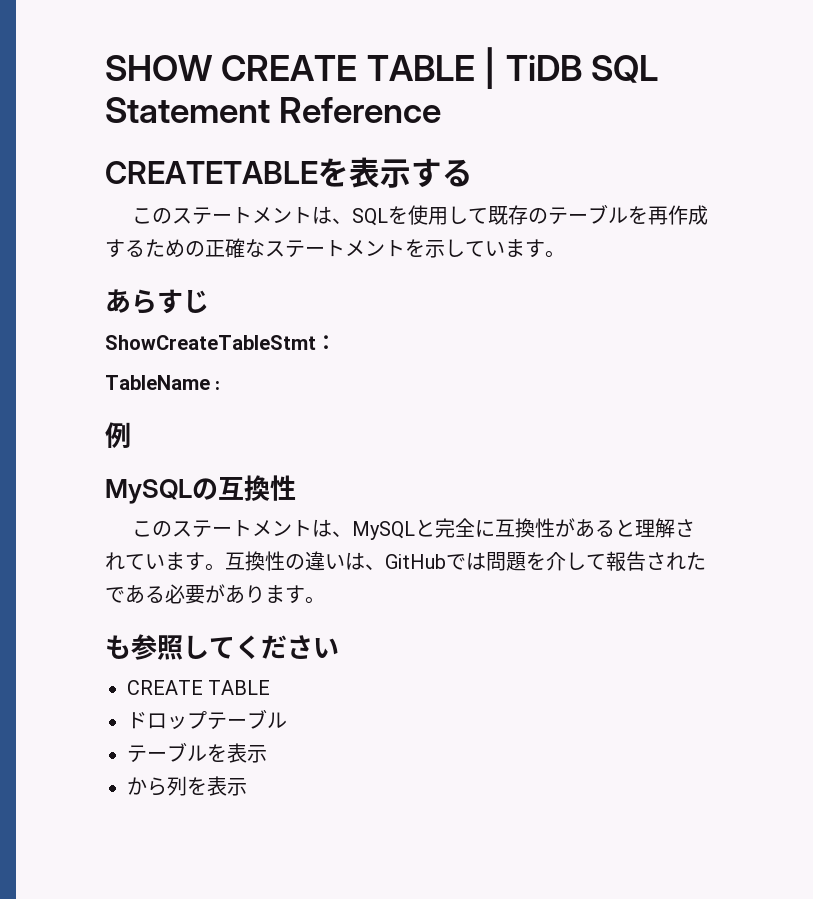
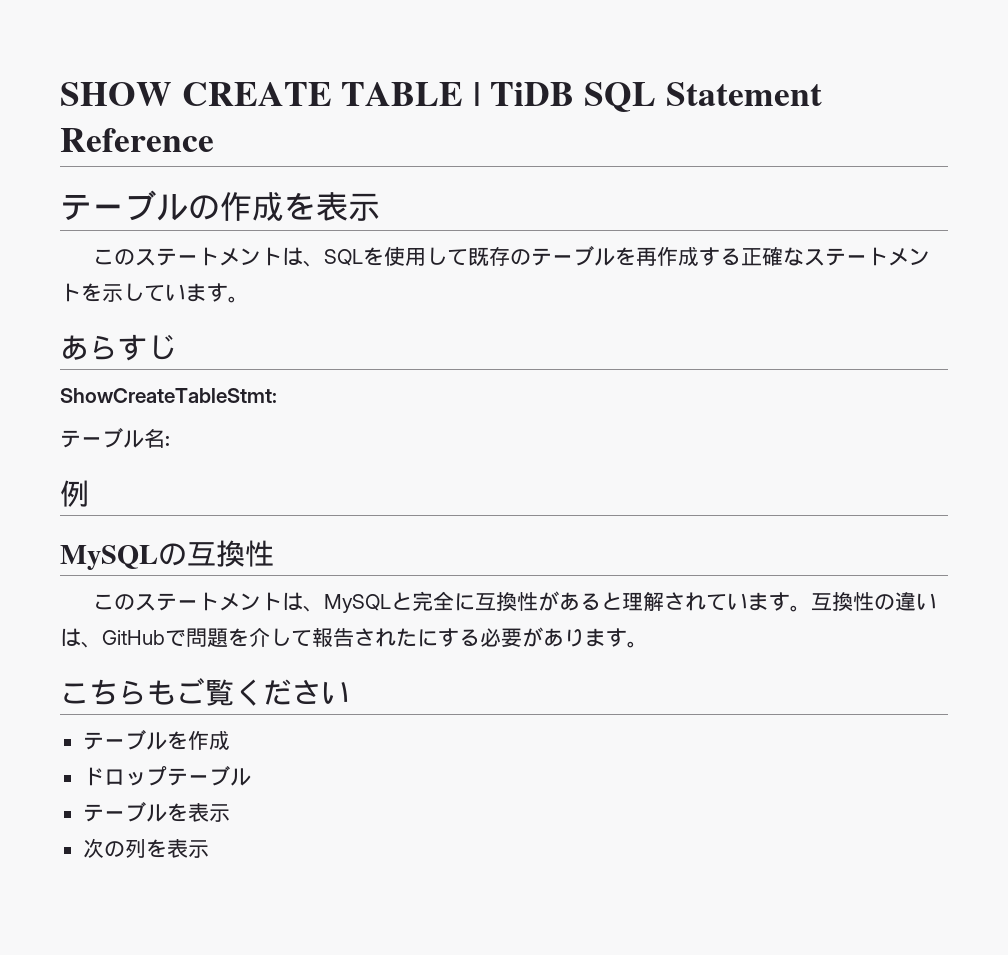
[105,157,473,188] CREATETABLEを表示する -> [60,190,380,221] テーブルの作成を表示
[145,239,205,258] ための -> (742, 256) none
[105,335,336,350] [105,375,210,390] ShowCreateTableStmt： // TableName -> [60,388,277,403] [60,428,165,448] ShowCreateTableStmt: // テーブル名
[466,552,486,570] は -> (186, 638) none
[105,585,145,604] であ -> [417,628,459,647] にす
[105,634,235,660] も参照して -> [60,678,234,706] こちらもご覧
[127,680,271,695] CREATE TABLE -> [82,730,230,750] テーブルを作成
[127,777,167,796] から -> [82,838,125,858] 次の

